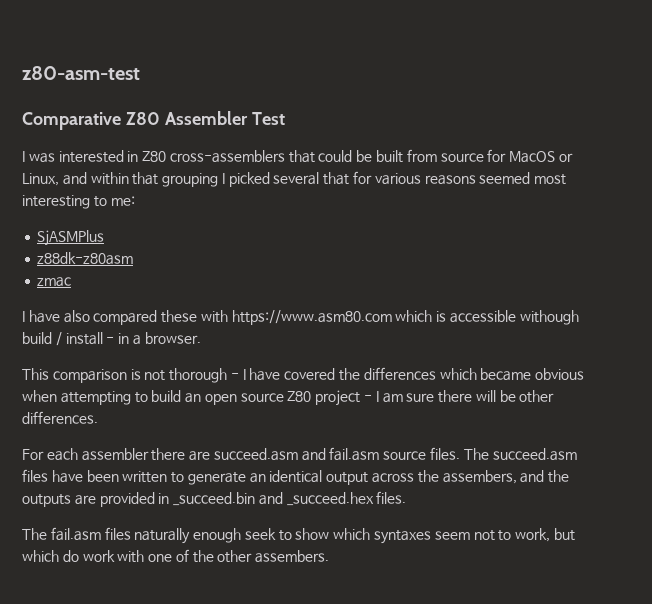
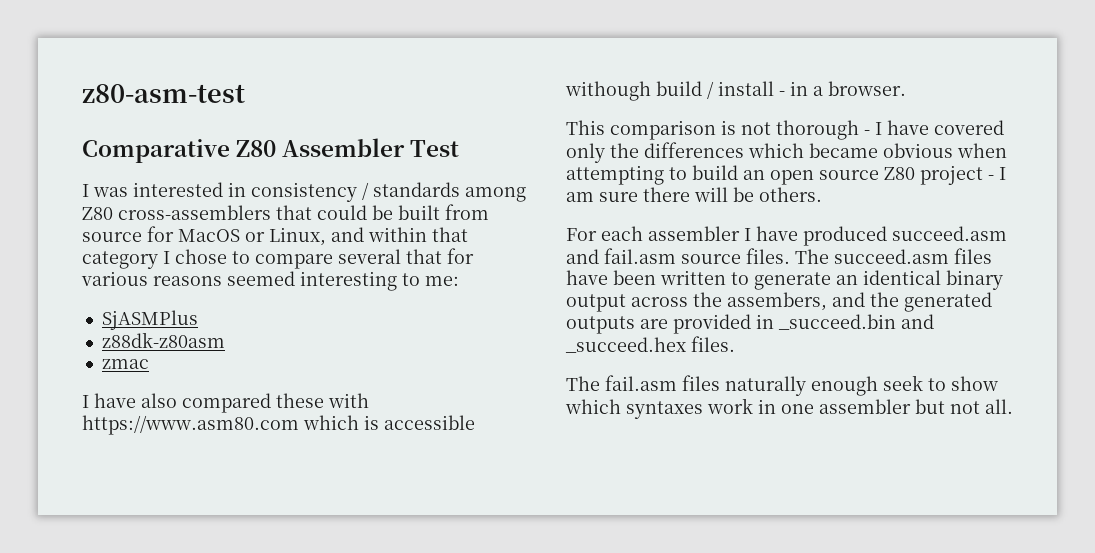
(139, 156) none -> [251,182,526,202] consistency / standards among
[162,172,270,187] grouping I picked -> [82,249,333,269] category I chose to compare
[534,174,567,185] most -> (295, 278) none
(336, 374) none -> [566,143,605,163] only
[519,390,555,403] [22,411,98,424] other differences. -> [759,187,822,202] others.
[151,448,211,461] there are -> [744,226,887,246] I have produced
(323, 476) none -> [946,270,1003,290] binary
(570, 476) none -> [904,292,992,312] generated
[434,528,575,542] [22,549,330,563] seem not to work, but which do work with one of the other assembers. -> [707,398,1013,414] work in one assembler but not all.

